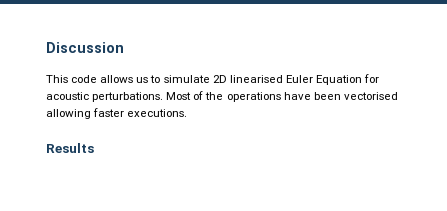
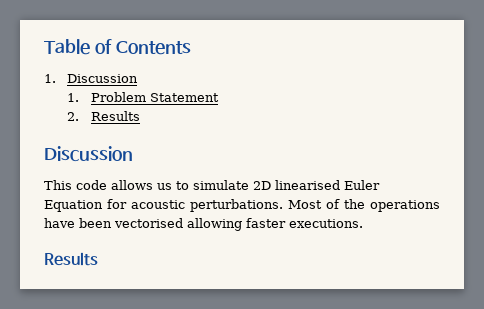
(46, 47) none -> [44,39,191,55] [44,74,139,83] [67,92,219,102] [67,111,140,121] Table of Contents // 1. Discussion // 1. Problem Statement // 2. Results //

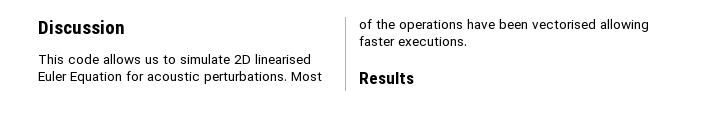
[44,39,191,55] [44,74,139,83] [67,92,219,102] [67,111,140,121] Table of Contents // 1. Discussion // 1. Problem Statement // 2. Results // -> (38, 27) none

